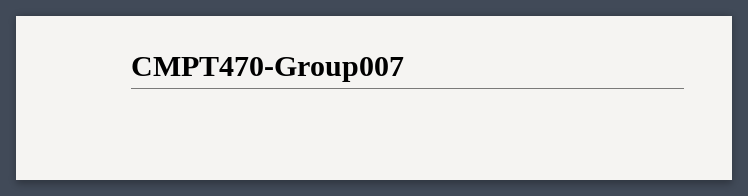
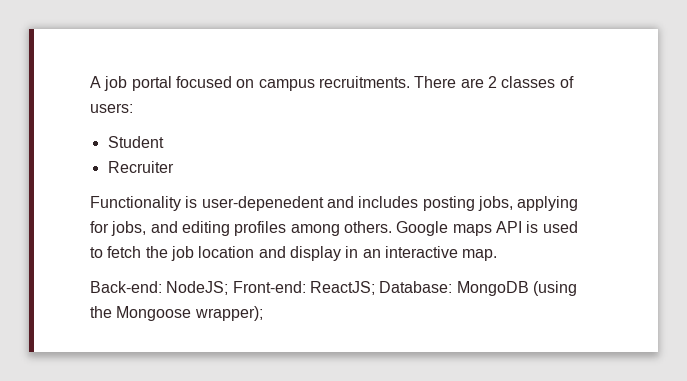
[131,57,404,82] CMPT470-Group007 -> [90,76,574,91] [90,103,133,113] [107,136,164,148] [107,161,174,173] [90,196,579,211] [90,221,578,236] [90,246,498,261] [90,281,577,296] [90,306,263,321] A job portal focused on campus recruitments. There are 2 classes of users: // Student // Recruiter // Functionality is user-depenedent and includes posting jobs, applying for jobs, and editing profiles among others. Google maps API is used to fetch the job location and display in an interactive map. // Back-end: NodeJS; Front-end: ReactJS; Database: MongoDB (using the Mongoose wrapper);

